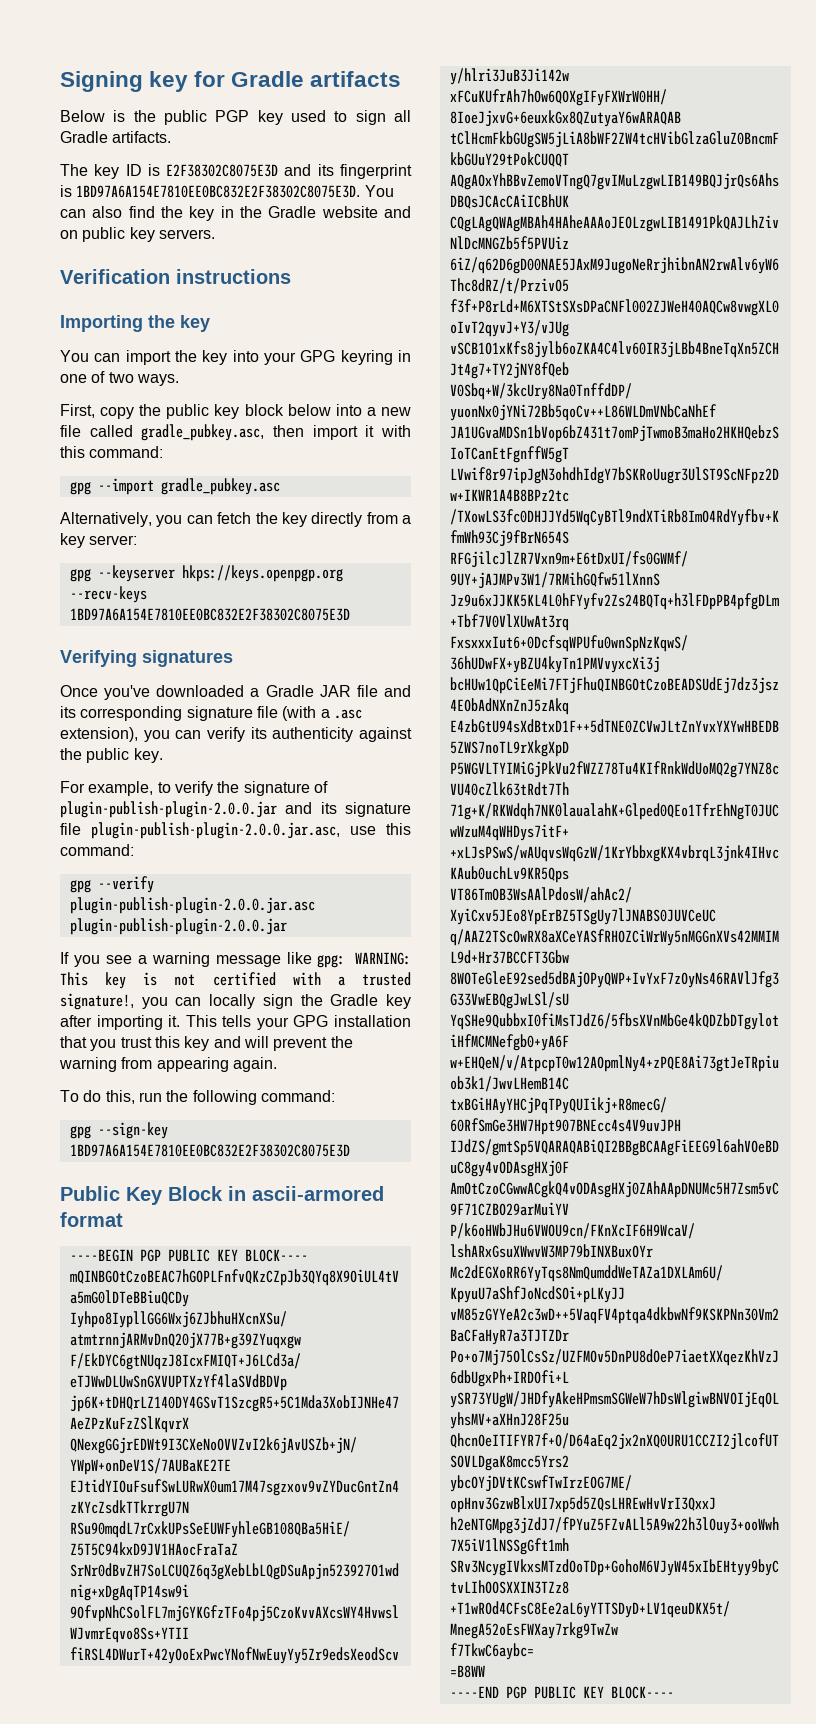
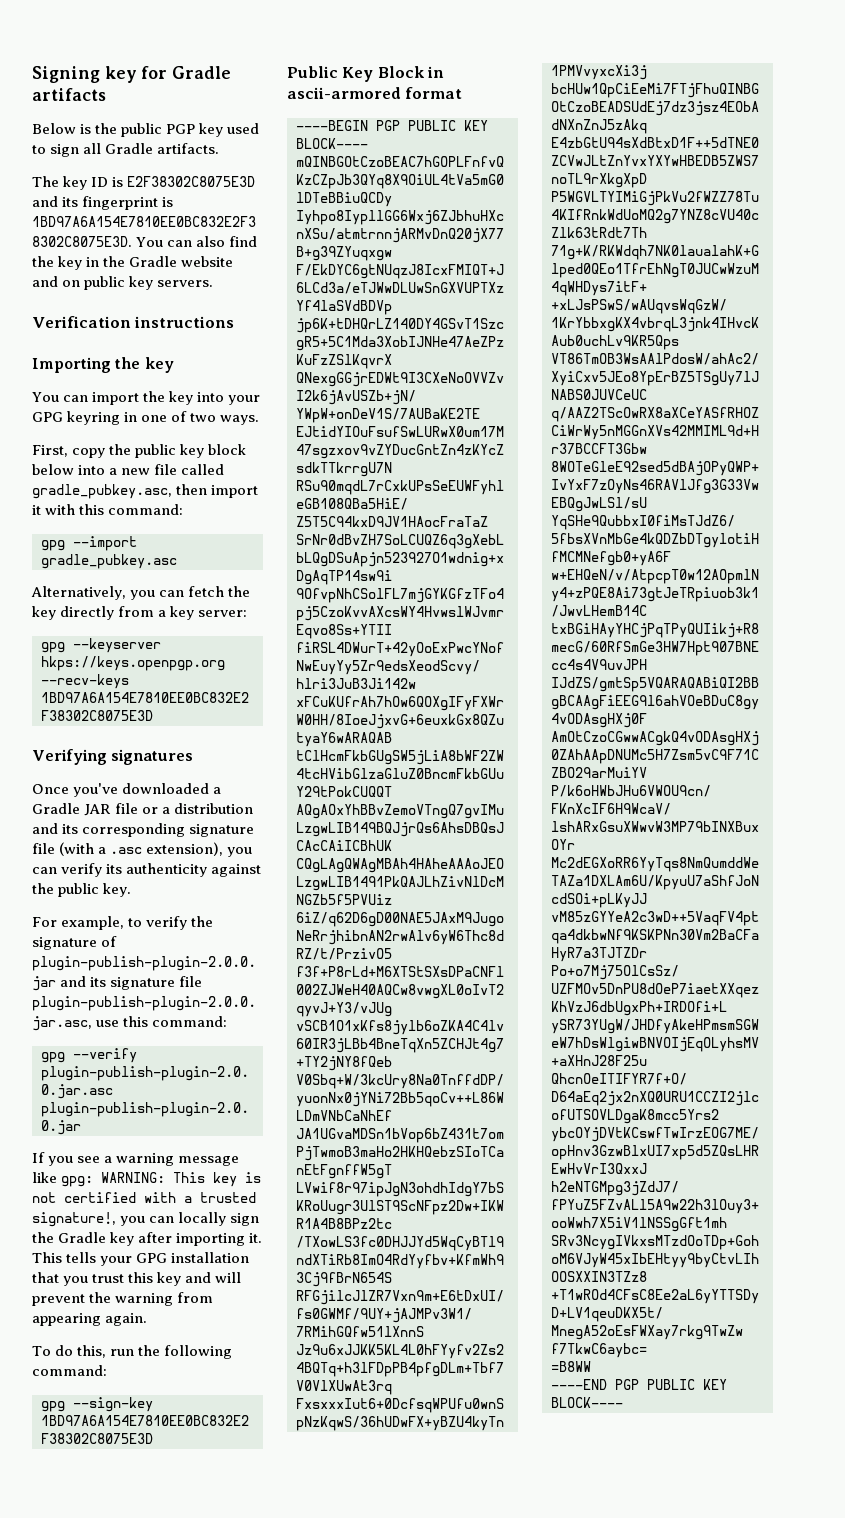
(378, 691) none -> [142,803,254,814] or a distribution

